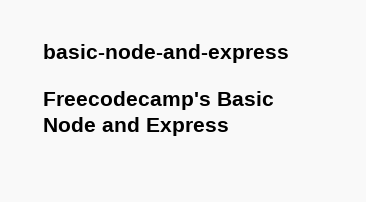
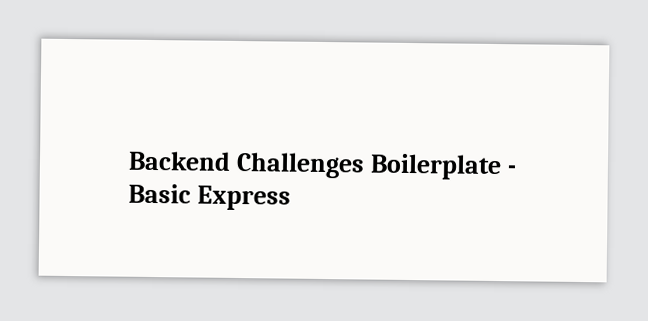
[43,44,289,63] [43,91,274,110] [43,117,140,132] basic-node-and-express // Freecodecamp's Basic Node and -> [128,150,516,181] [128,183,191,204] Backend Challenges Boilerplate - Basic

